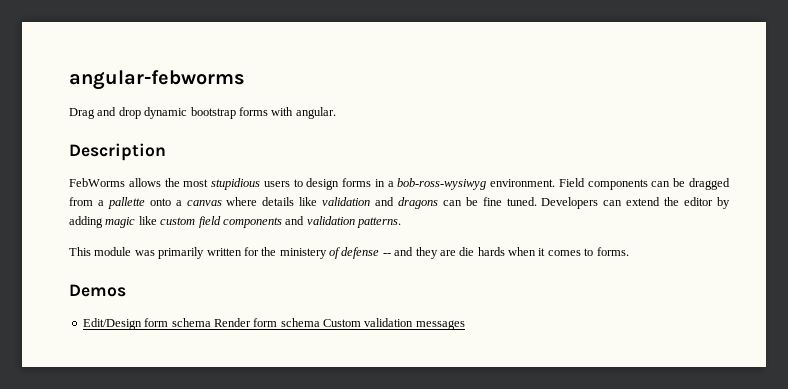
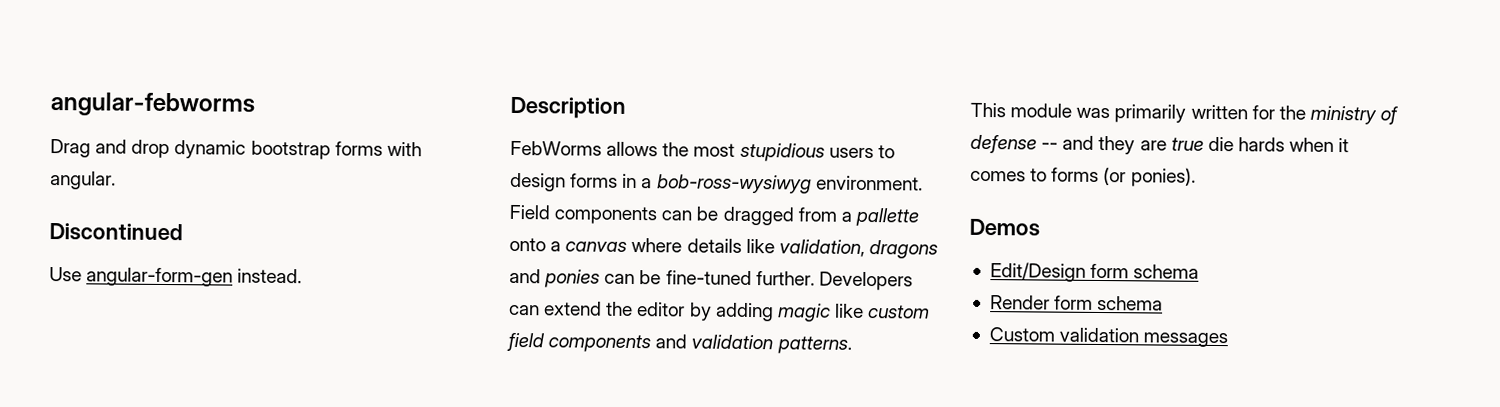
(336, 113) none -> [49,223,183,242] [49,267,303,287] // Discontinued // Use angular-form-gen instead.
[322,197,537,209] validation and dragons can be fine tuned. -> [778,239,938,259] [509,268,815,288] validation, dragons and ponies can be fine-tuned further.
[279,248,327,259] ministery -> [1309,105,1377,125] ministry
(456, 253) none -> [1170,137,1204,151] true
[596,247,629,256] forms. -> [1051,167,1196,187] forms (or ponies).
(211, 322) none -> (1200, 271) //
(320, 322) none -> (1164, 303) //

